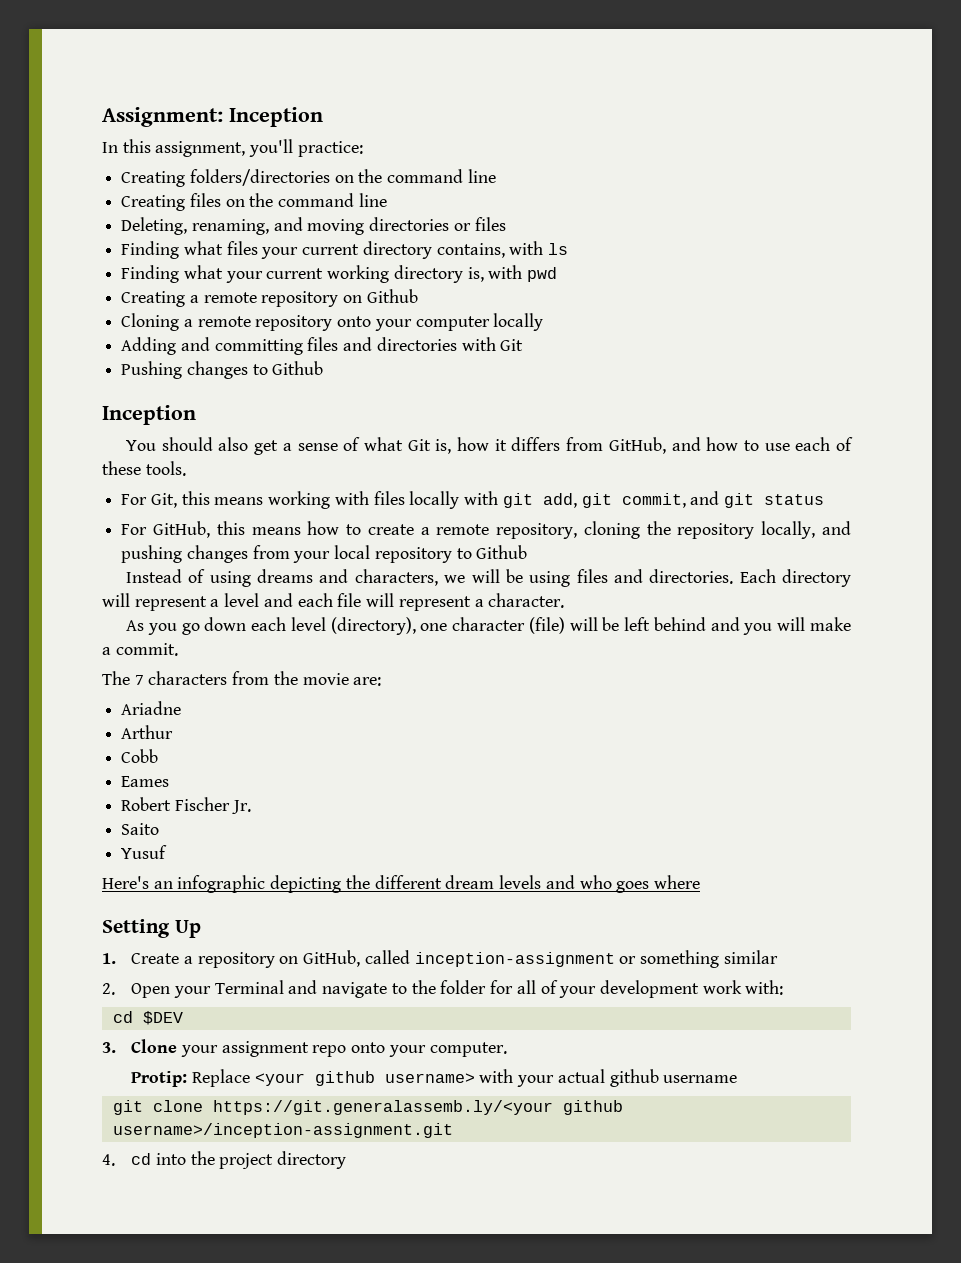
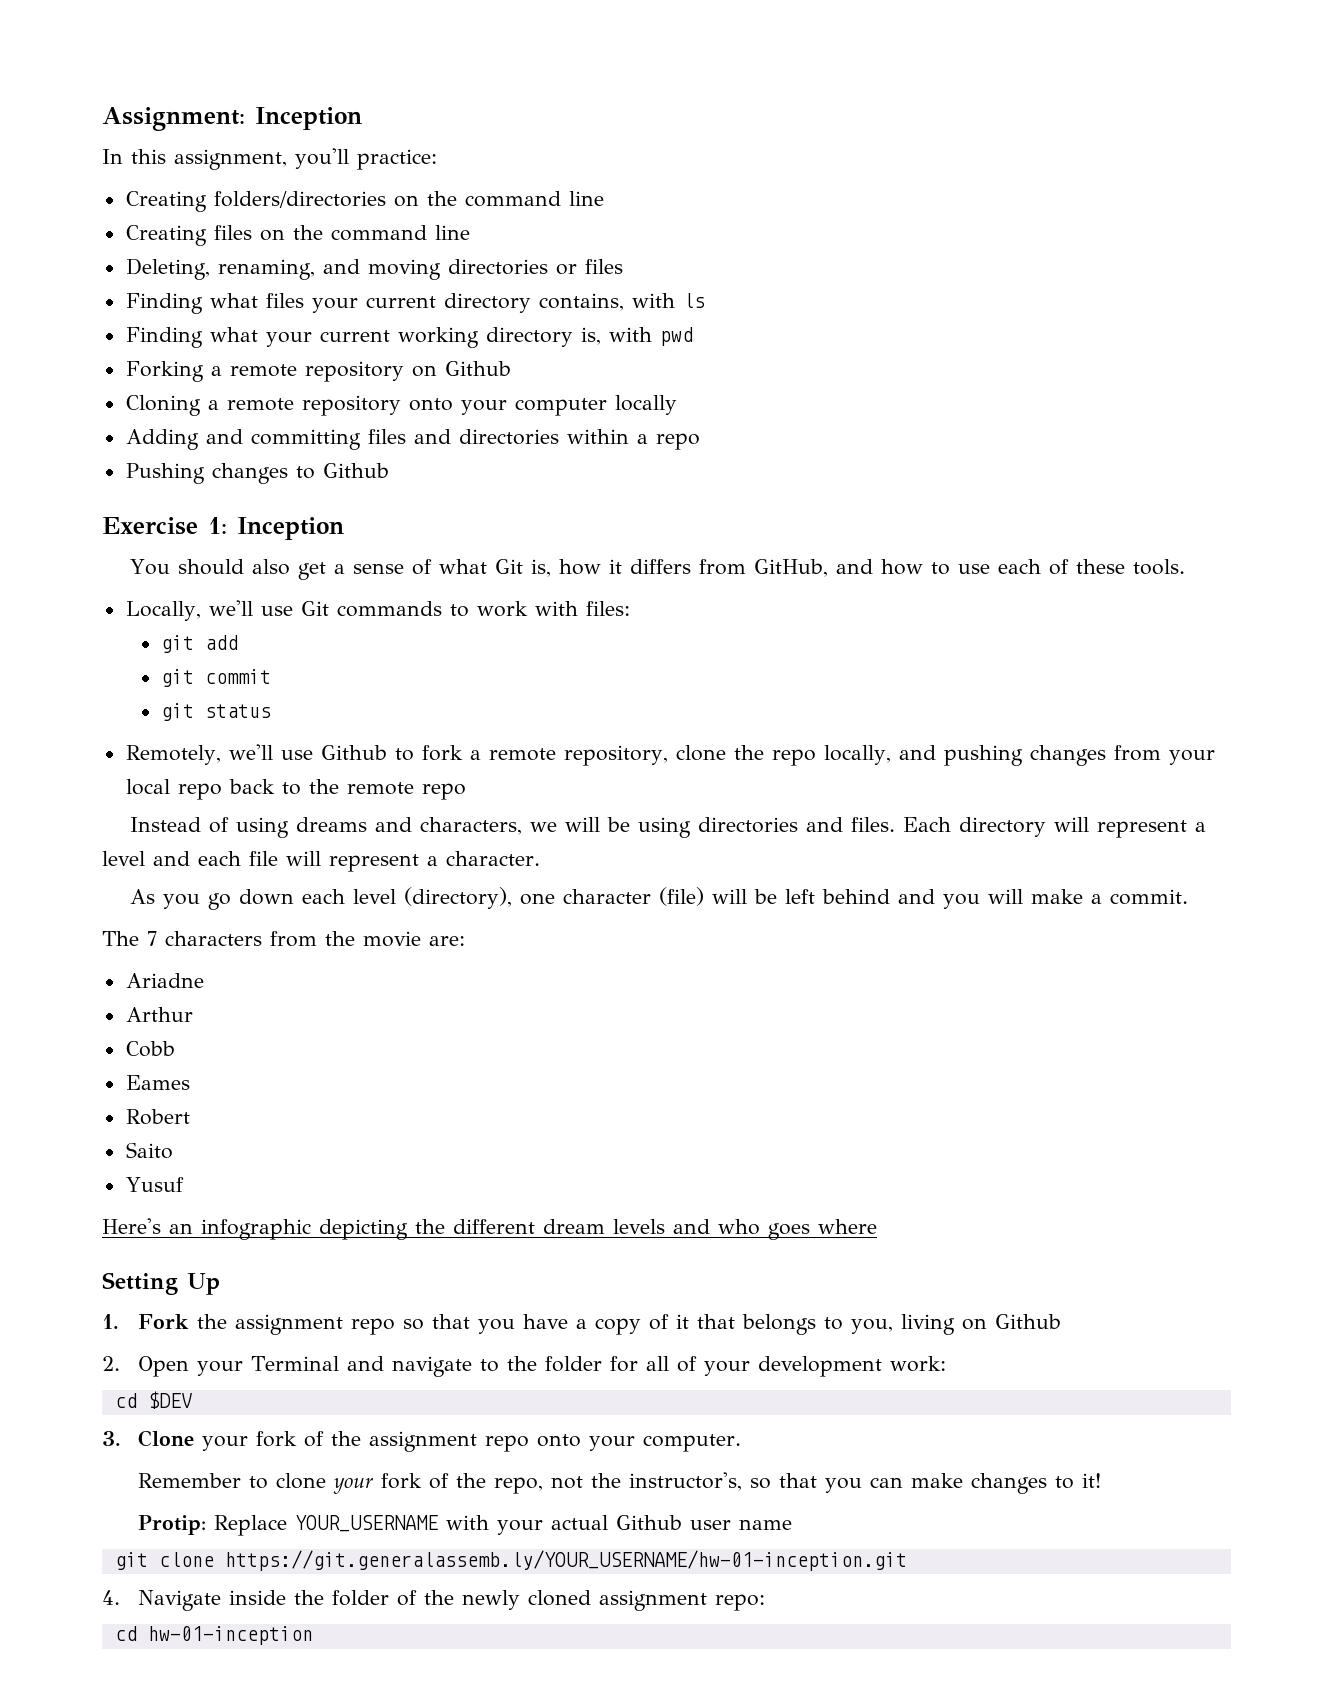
[121,291,186,307] Creating -> [125,361,204,382] Forking
[461,337,524,351] with Git -> [566,429,700,450] within a repo
(324, 368) none -> [102,517,227,535] Exercise 1:
[121,491,824,509] [121,521,755,539] For Git, this means working with files locally with git add, git commit, and git status // For GitHub, this means how to create a remote repository, cloning the repository -> [125,600,630,621] [161,635,239,653] [161,669,272,687] [161,703,272,721] [125,744,816,766] Locally, we'll use Git commands to work with files: // git add // git commit // git status // Remotely, we'll use Github to fork a remote repository, clone the repo
[374,545,528,563] repository to Github -> [177,779,466,800] repo back to the remote repo
[576,569,734,584] files and directories. -> [698,817,896,833] directories and files.
[174,797,251,814] Fischer Jr. -> (190, 1117) none
[131,950,778,968] Create a repository on GitHub, called inception-assignment or something similar -> [137,1314,1061,1335] Fork the assignment repo so that you have a copy of it that belongs to you, living on Github
[702,980,784,995] work with: -> [889,1356,946,1372] work:
(219, 1051) none -> [255,1431,361,1447] fork of the
[131,1069,738,1087] [112,1100,623,1115] [112,1123,453,1138] [102,1151,347,1169] Protip: Replace <your github username> with your actual github username // git clone https://git.generalassemb.ly/<your github username>/inception-assignment.git // 4. cd into the project directory -> [137,1472,1101,1494] [137,1515,792,1536] [114,1550,907,1571] [102,1590,765,1611] [114,1626,313,1645] Remember to clone your fork of the repo, not the instructor's, so that you can make changes to it! // Protip: Replace YOUR_USERNAME with your actual Github user name // git clone https://git.generalassemb.ly/YOUR_USERNAME/hw-01-inception.git // 4. Navigate inside the folder of the newly cloned assignment repo: // cd hw-01-inception

